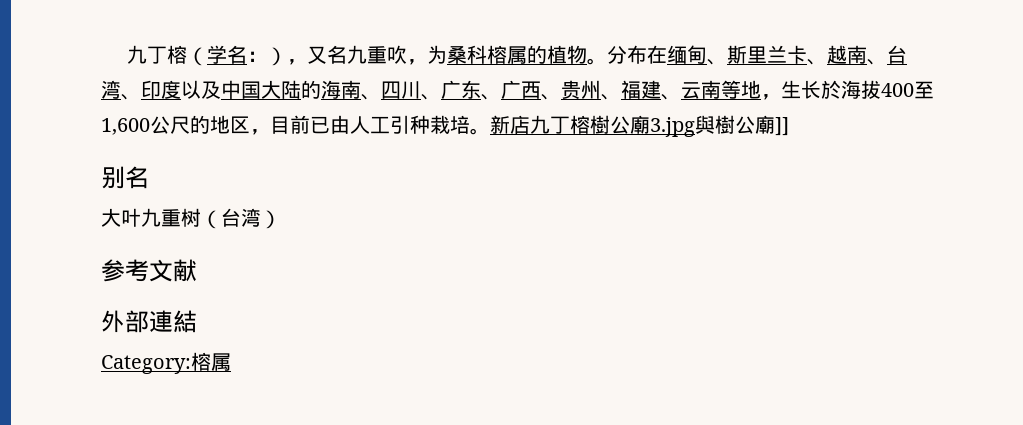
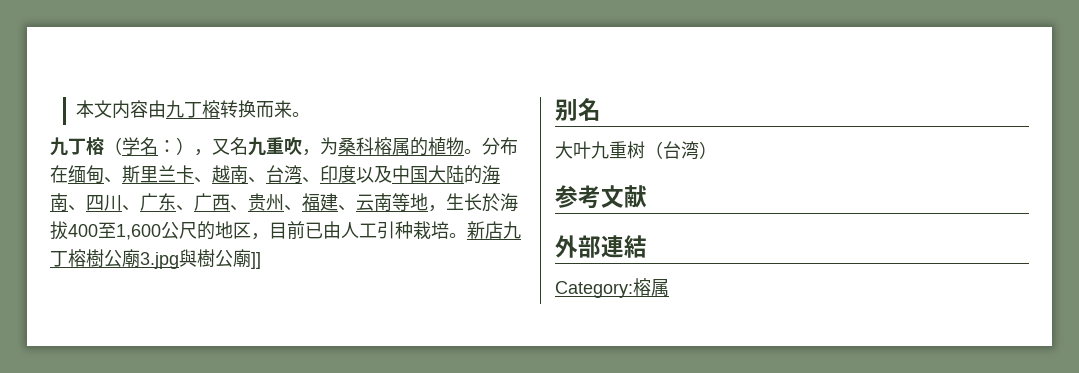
(127, 54) none -> [75,100,310,119] 本文内容由九丁榕转换而来。 //

